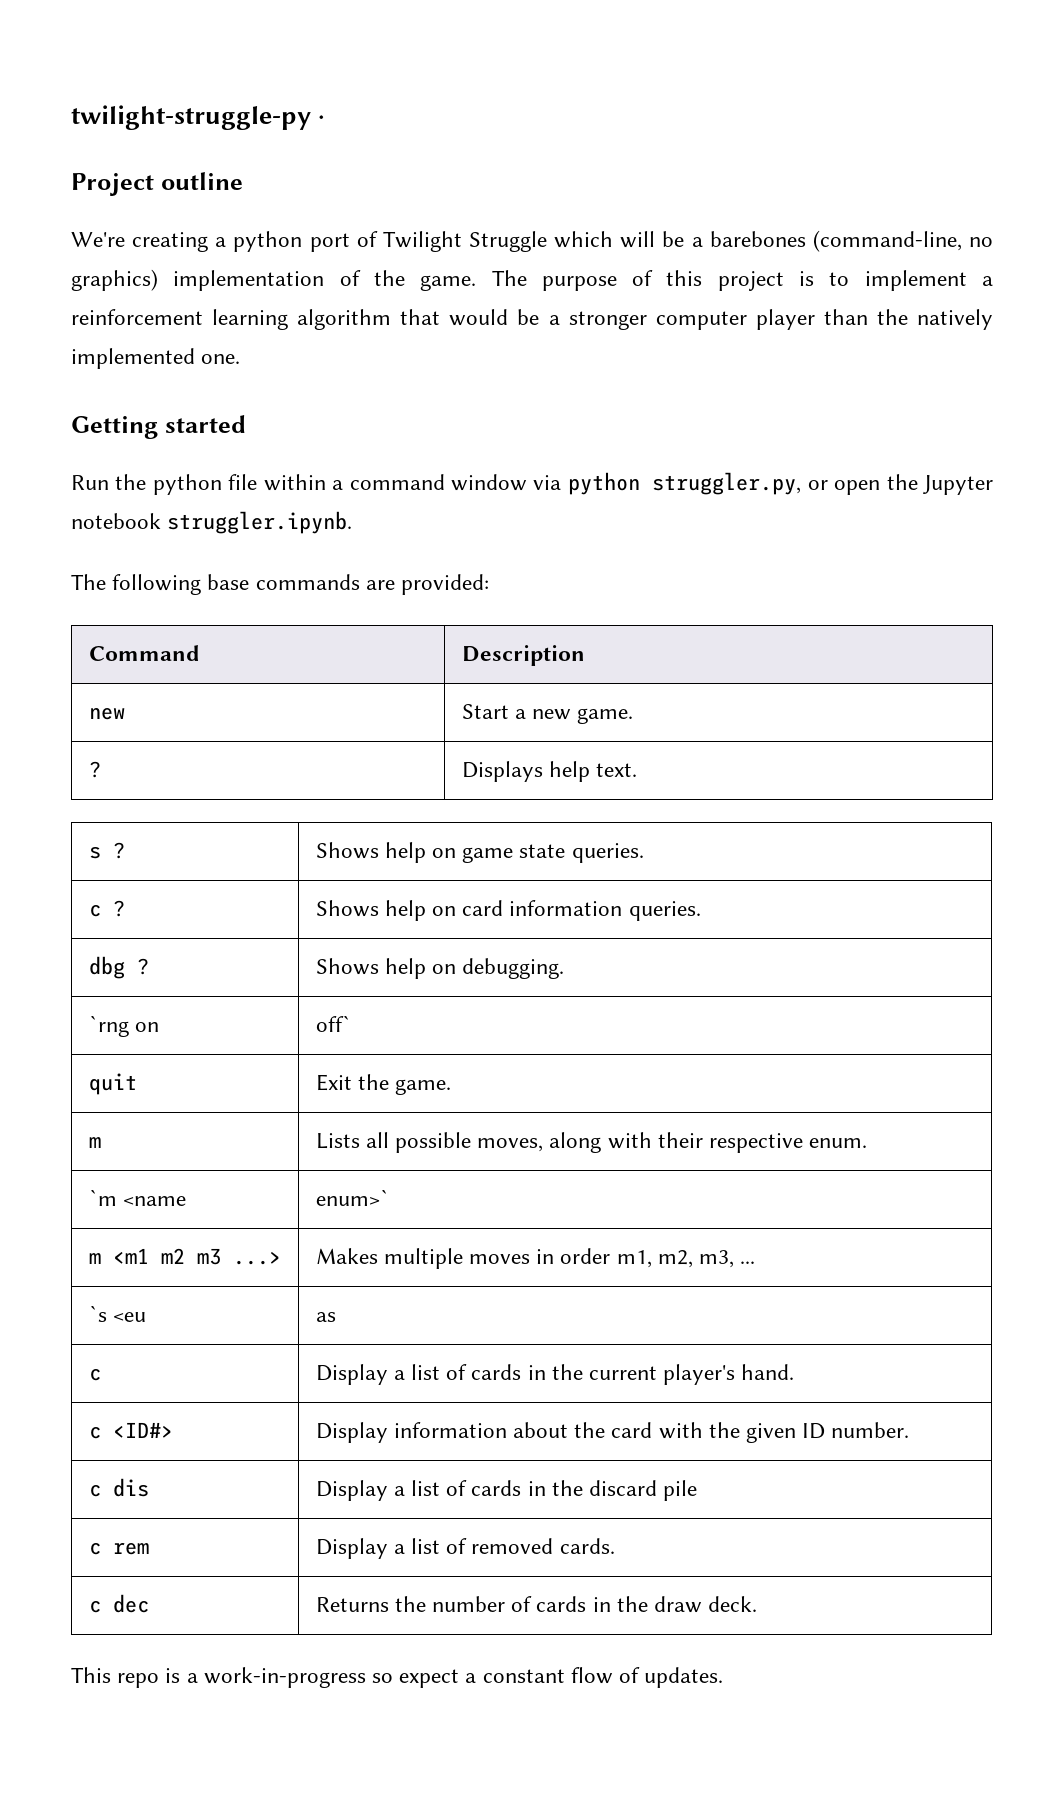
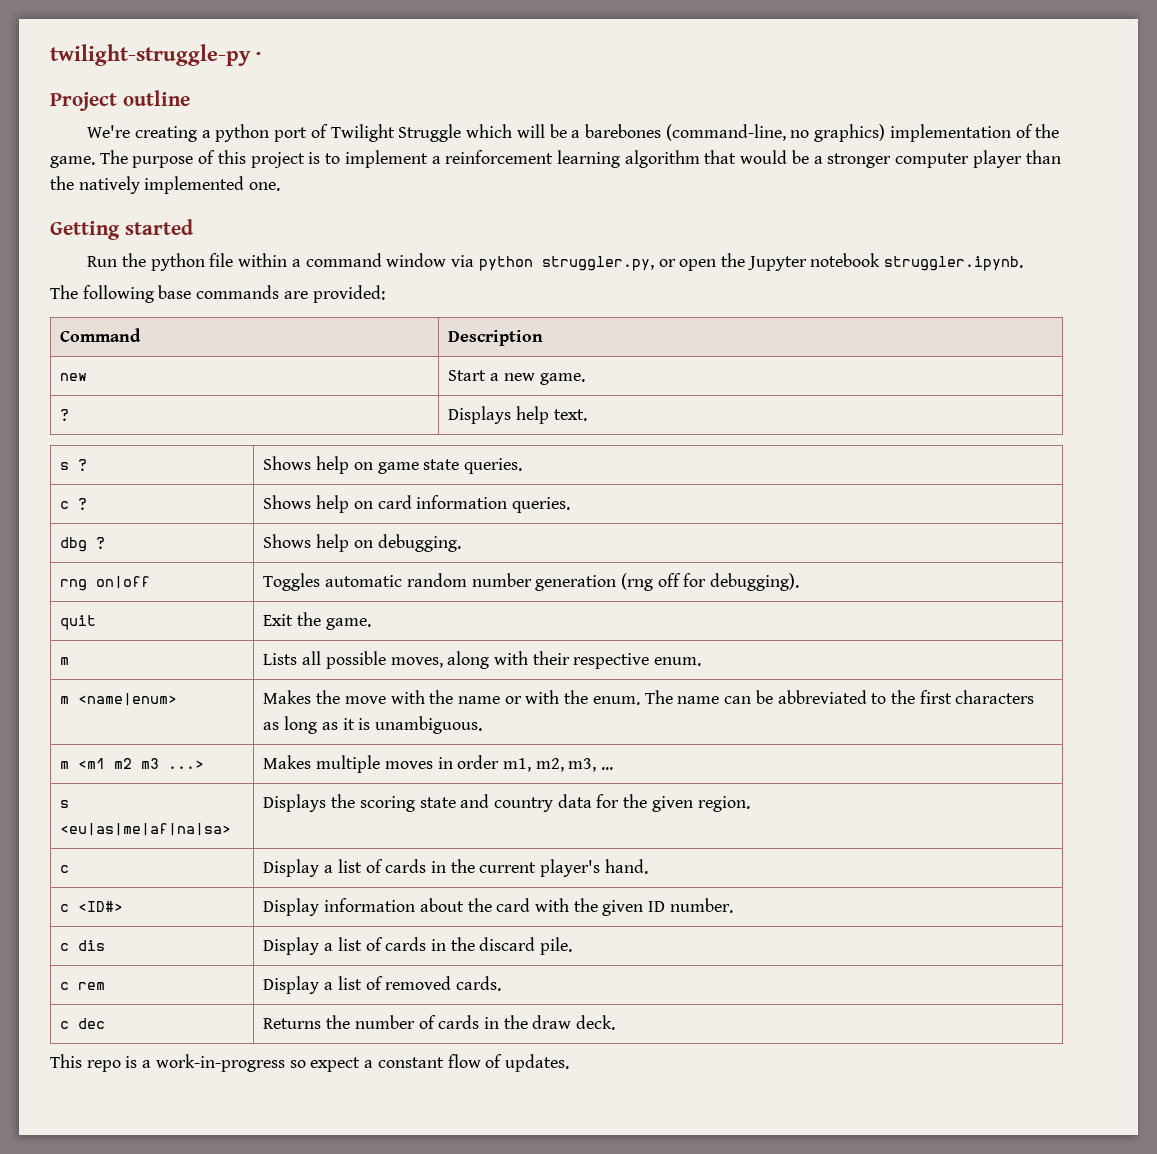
[88,1015,159,1037] [315,1015,351,1032] `rng on | off` -> [60,576,151,591] [263,573,800,591] rng on|off | Toggles automatic random number generation (rng off for debugging).
[88,1189,186,1206] [315,1189,389,1206] `m <name | enum>` -> [60,693,178,706] [263,690,1035,705] [263,716,482,734] m <name|enum> | Makes the move with the name or with the enum. The name can be abbreviated to the first characters as long as it is unambiguous.
[88,1305,146,1322] [315,1312,336,1322] `s <eu | as -> [60,800,70,808] [60,823,232,836] [263,794,750,812] s <eu|as|me|af|na|sa> | Displays the scoring state and country data for the given region.
[663,1480,698,1501] pile -> [540,937,573,955] pile.

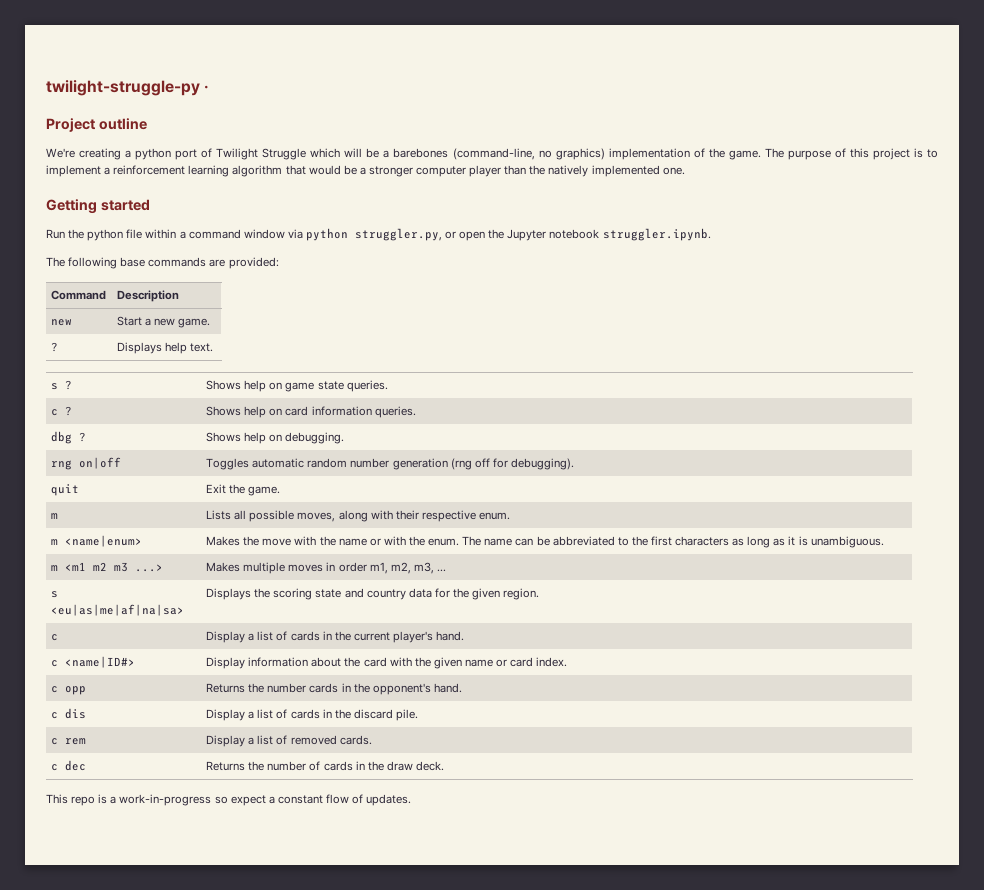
[78,901,124,912] <ID#> -> [65,656,136,668] <name|ID#>
[648,898,733,913] ID number. -> [465,657,568,667] [51,686,87,695] [206,683,462,695] name or card index. // c opp | Returns the number cards in the opponent's hand.

